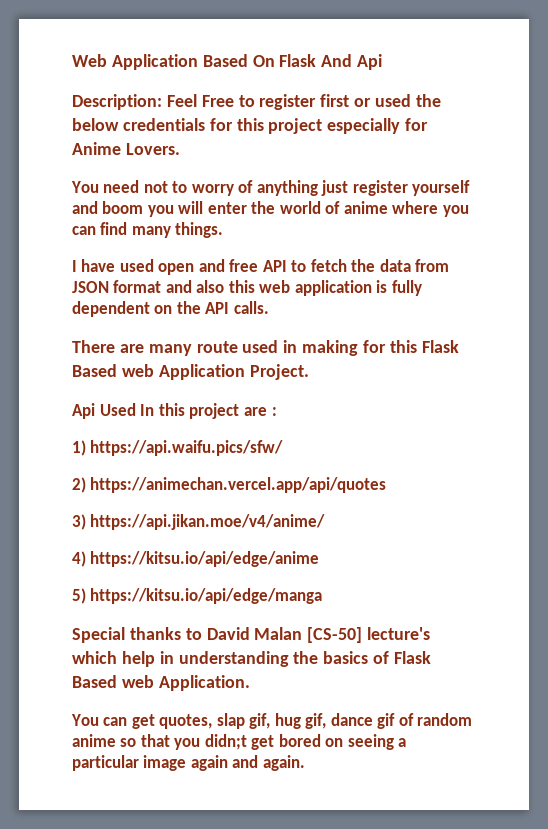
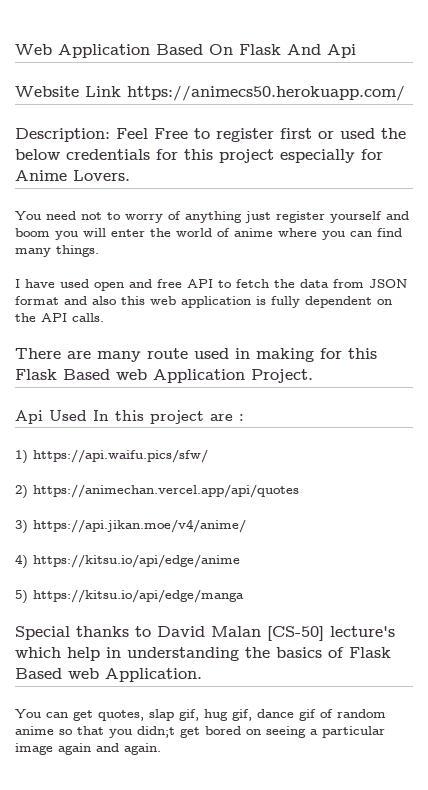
(383, 62) none -> [15,85,405,101] // Website Link https://animecs50.herokuapp.com/

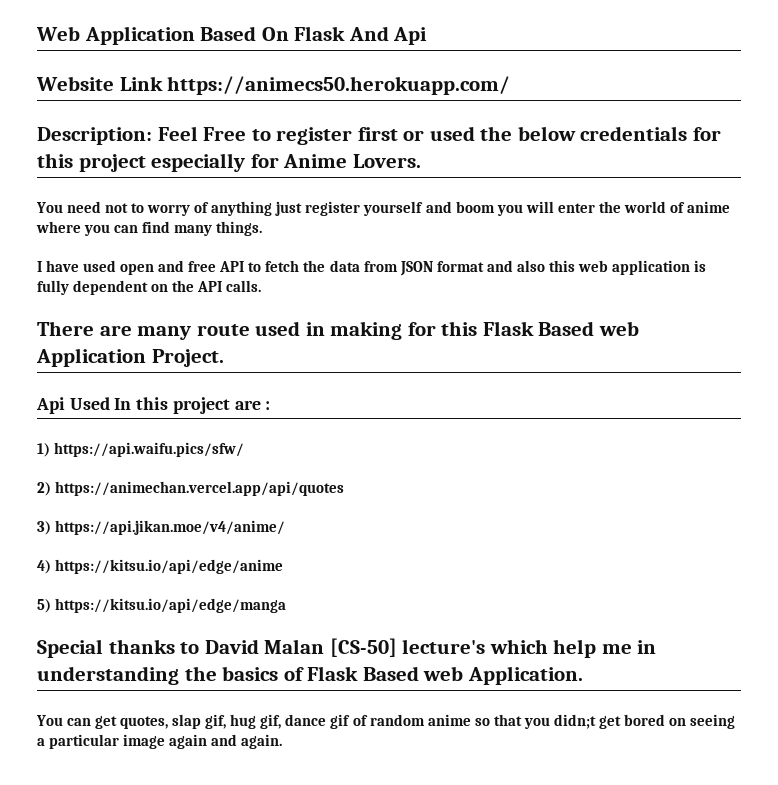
(100, 654) none -> [601,644,632,654] me

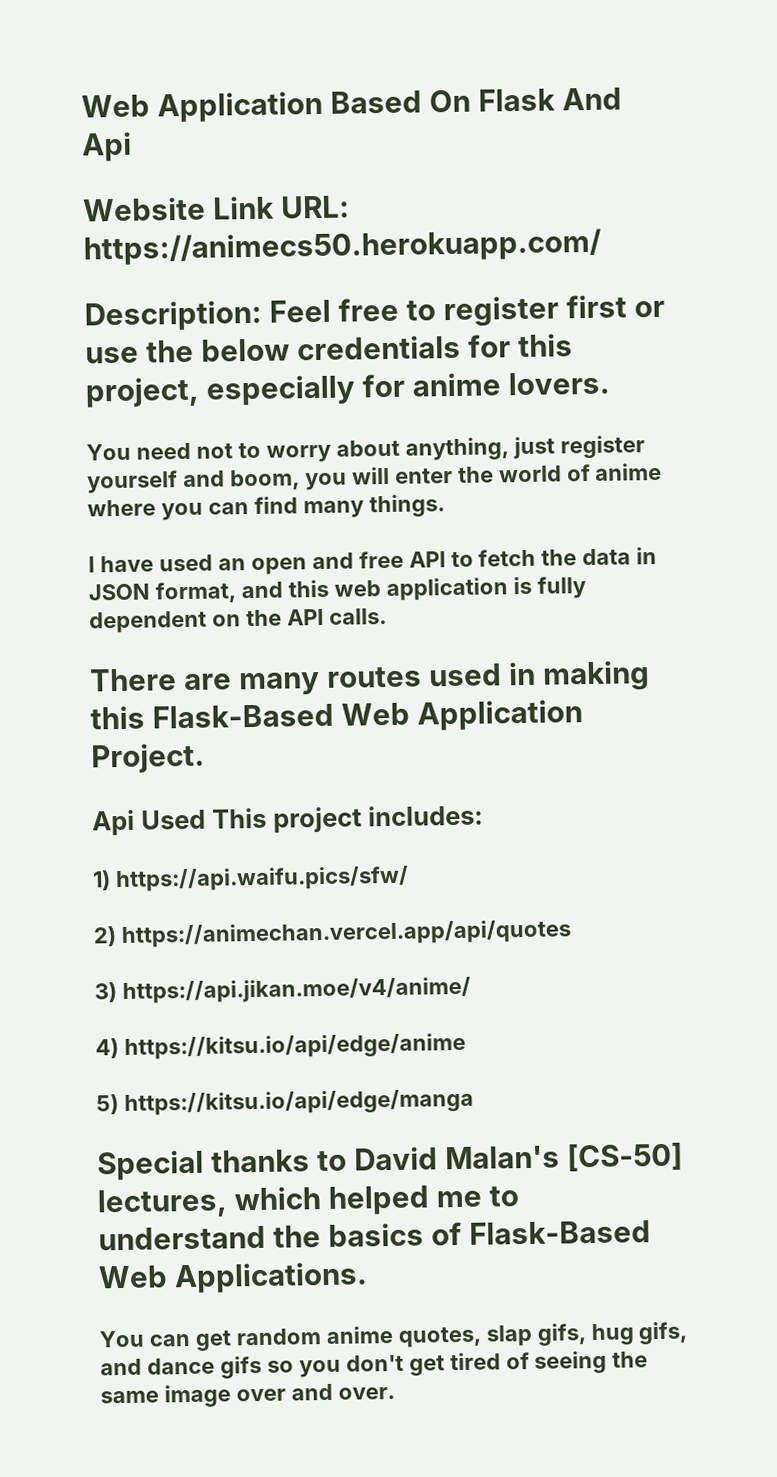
(163, 83) none -> [279,195,350,219] URL:
[203,127,247,141] Free -> [337,297,399,322] free
[429,126,475,141] used -> [85,346,139,364] use
[78,154,146,172] project -> [85,376,200,408] project,
[283,154,421,168] Anime Lovers. -> [411,371,610,397] anime lovers.
[194,201,273,216] of anything -> [335,437,509,461] about anything,
[455,201,495,213] boom -> [229,469,300,491] boom,
(117, 266) none -> [217,558,246,571] an
[363,260,545,276] from JSON format and also -> [636,546,658,565] [88,581,283,604] in JSON format, and
[196,324,250,336] route -> [325,666,422,688] routes
[407,321,639,336] for this Flask Based web -> [90,702,410,730] this Flask-Based Web
[114,397,271,414] In this project are : -> [211,804,484,833] This project includes:
[264,638,657,658] [37,666,583,685] [36,714,735,729] [37,734,283,749] Malan [CS-50] lecture's which help me in understanding the basics of Flask Based web Application. // You can get quotes, slap gif, hug gif, dance gif of random anime so that you didn;t get bored on seeing a particular image again and again. -> [444,1142,683,1172] [97,1185,519,1219] [98,1220,651,1251] [98,1261,368,1294] [99,1321,689,1351] [100,1350,649,1379] [100,1383,395,1408] Malan's [CS-50] lectures, which helped me to understand the basics of Flask-Based Web Applications. // You can get random anime quotes, slap gifs, hug gifs, and dance gifs so you don't get tired of seeing the same image over and over.

